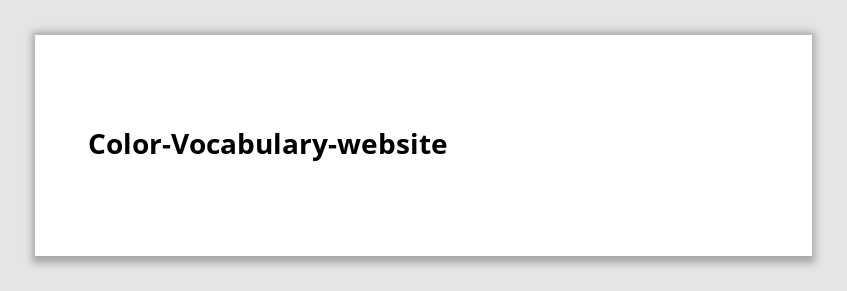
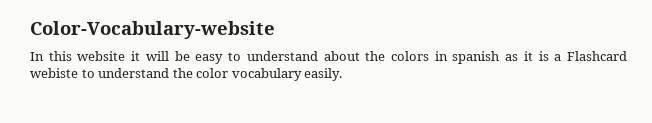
(448, 147) none -> [30,51,627,64] [30,68,343,81] // In this website it will be easy to understand about the colors in spanish as it is a Flashcard webiste to understand the color vocabulary easily.

